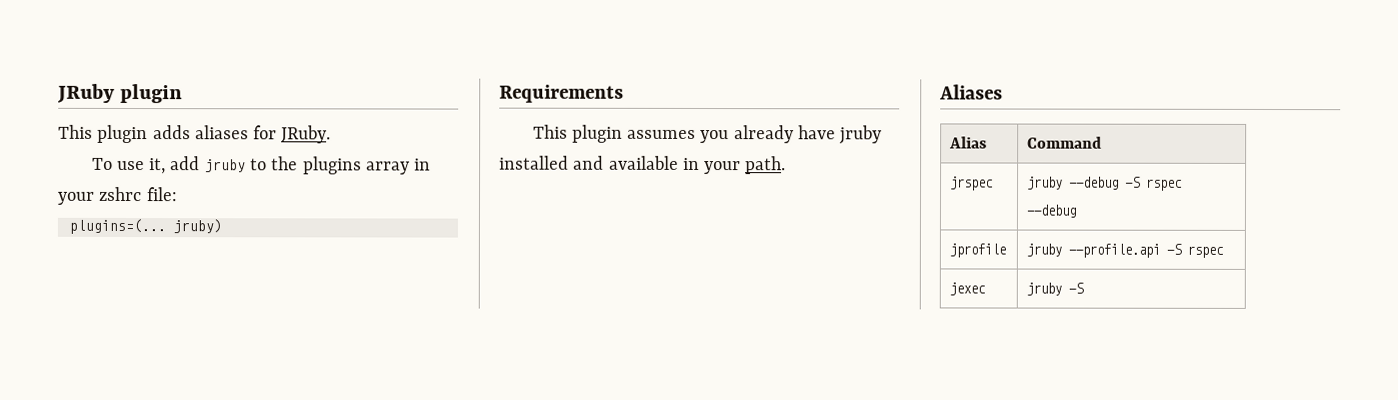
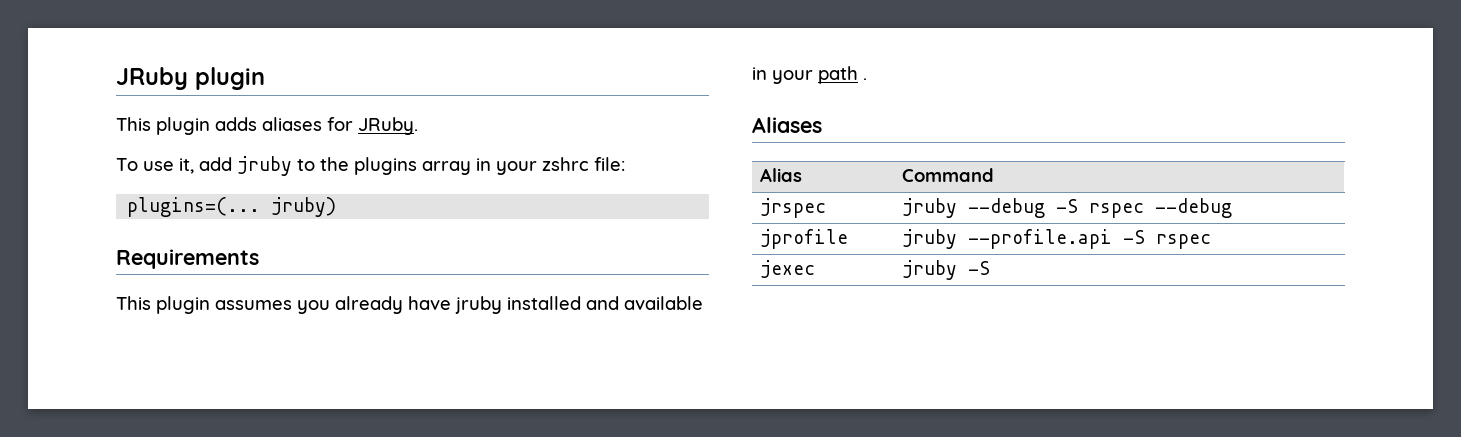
[745,156,787,175] path. -> [818,66,867,84] path .

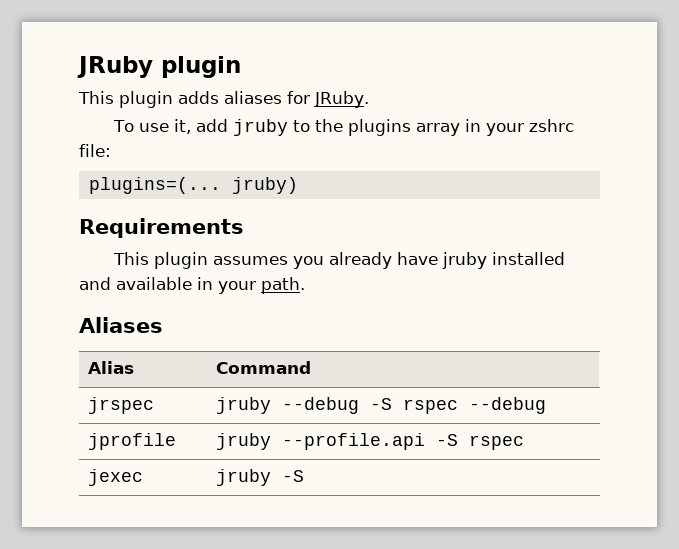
[818,66,867,84] path . -> [261,277,305,294] path.

